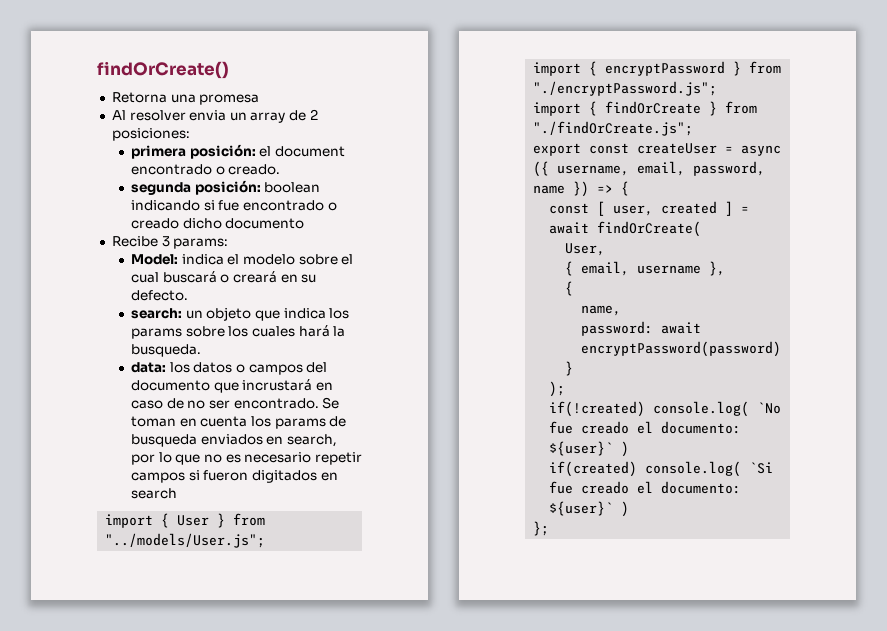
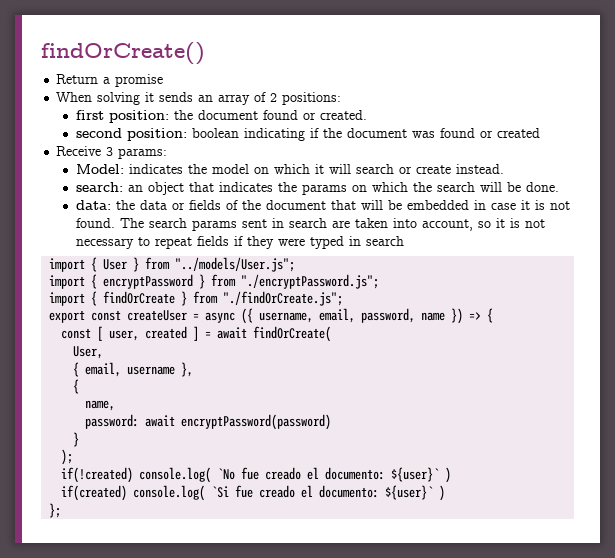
[111,92,260,105] [111,109,318,123] [111,128,190,141] [131,144,345,159] [131,164,281,175] [131,180,321,195] [131,200,337,211] [131,218,305,229] [111,236,229,249] [131,254,354,265] [131,271,317,283] [131,290,189,301] [131,307,350,321] [131,325,346,339] [131,344,202,357] [131,362,328,375] [131,379,333,393] [131,397,340,409] [131,416,347,429] [131,434,337,447] [131,452,362,465] [131,470,338,483] Retorna una promesa // Al resolver envia un array de 2 posiciones: // primera posición: el document encontrado o creado. // segunda posición: boolean indicando si fue encontrado o creado dicho documento // Recibe 3 params: // Model: indica el modelo sobre el cual buscará o creará en su defecto. // search: un objeto que indica los params sobre los cuales hará la busqueda. // data: los datos o campos del documento que incrustará en caso de no ser encontrado. Se toman en cuenta los params de busqueda enviados en search, por lo que no es necesario repetir campos si fueron digitados en -> [56,74,164,87] [56,92,342,105] [75,110,367,123] [75,128,540,141] [56,146,168,159] [75,164,504,174] [75,182,559,195] [75,200,570,210] [75,218,545,231] [75,236,361,249] Return a promise // When solving it sends an array of 2 positions: // first position: the document found or created. // second position: boolean indicating if the document was found or created // Receive 3 params: // Model: indicates the model on which it will search or create instead. // search: an object that indicates the params on which the search will be done. // data: the data or fields of the document that will be embedded in case it is not found. The search params sent in search are taken into account, so it is not necessary to repeat fields if they were typed in

